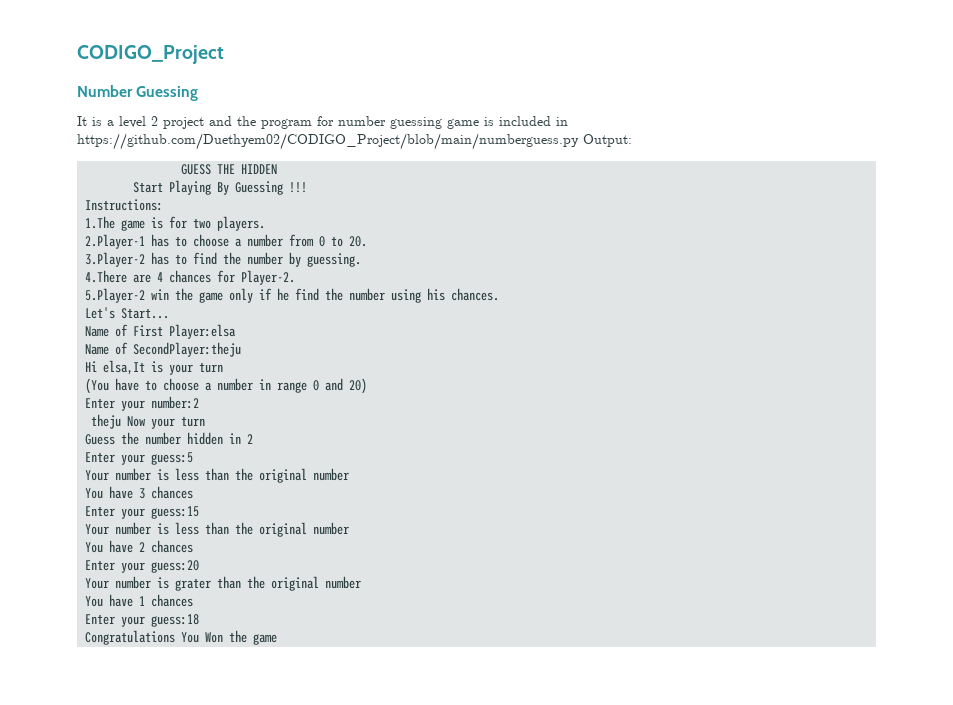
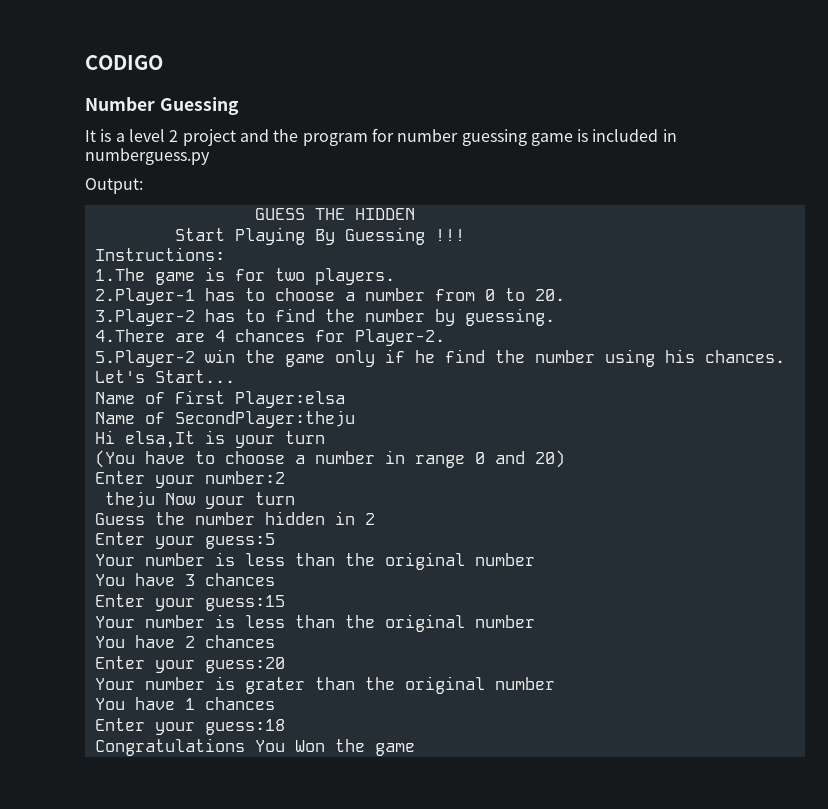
[77,45,224,64] CODIGO_Project -> [85,55,163,70] CODIGO
[77,133,579,150] https://github.com/Duethyem02/CODIGO_Project/blob/main/numberguess.py -> [85,148,210,165] numberguess.py //

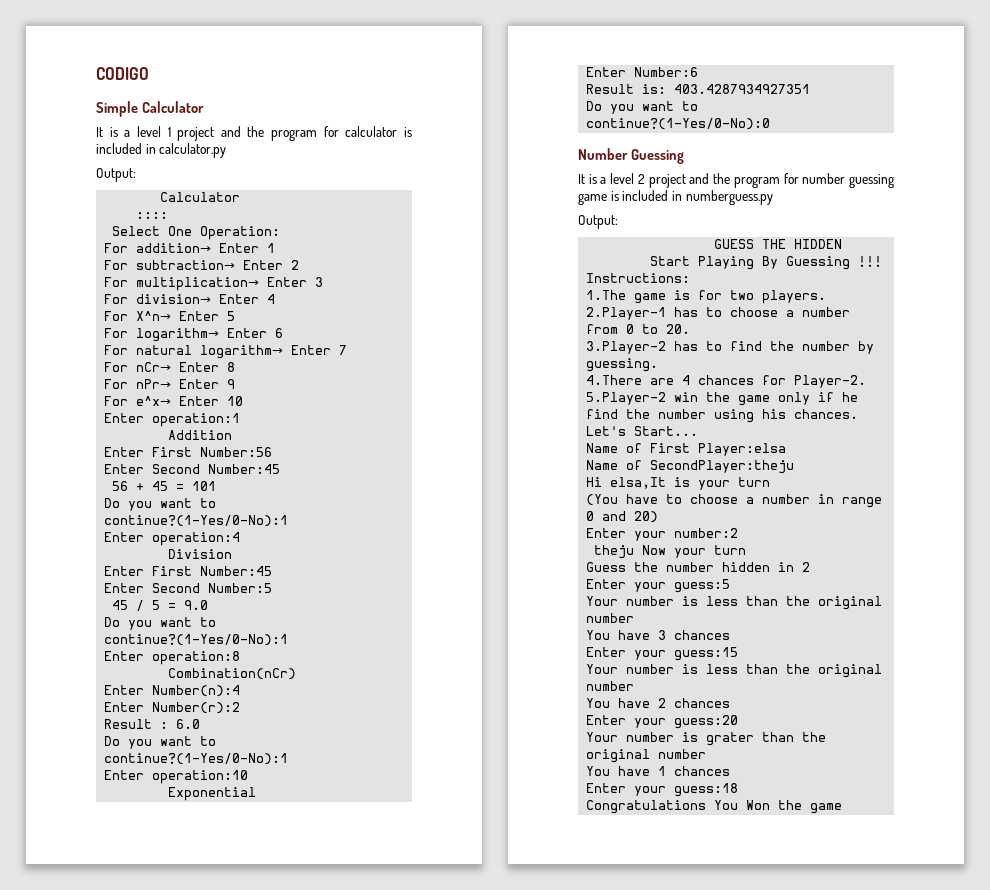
(163, 62) none -> [96,101,204,117] [96,126,412,141] [96,143,227,158] [96,168,136,182] [160,192,241,202] [136,212,169,219] [112,226,281,240] [104,243,276,253] [104,260,300,270] [104,277,324,291] [104,294,276,304] [104,311,236,321] [104,328,284,342] [104,345,348,359] [104,362,236,372] [104,379,236,389] [104,396,244,406] [104,413,241,427] [168,430,233,440] [104,447,273,457] [104,464,281,474] [112,481,217,491] [104,498,217,511] [104,515,289,527] [104,532,241,546] [168,549,233,559] [104,566,273,576] [104,583,273,593] [112,600,209,611] [104,617,217,630] [104,634,289,646] [104,651,241,665] [168,668,297,680] [104,685,241,697] [104,702,241,714] [104,719,201,729] [104,736,217,749] [104,753,289,765] [104,770,249,784] [168,787,257,801] [586,67,699,77] [586,84,811,94] [586,101,699,114] [586,118,771,130] // Simple Calculator // It is a level 1 project and the program for calculator is included in calculator.py // Output: // Calculator // :::: // Select One Operation: // For addition→ Enter 1 // For subtraction→ Enter 2 // For multiplication→ Enter 3 // For division→ Enter 4 // For X^n→ Enter 5 // For logarithm→ Enter 6 // For natural logarithm→ Enter 7 // For nCr→ Enter 8 // For nPr→ Enter 9 // For e^x→ Enter 10 // Enter operation:1 // Addition // Enter First Number:56 // Enter Second Number:45 // 56 + 45 = 101 // Do you want to continue?(1-Yes/0-No):1 // Enter operation:4 // Division // Enter First Number:45 // Enter Second Number:5 // 45 / 5 = 9.0 // Do you want to continue?(1-Yes/0-No):1 // Enter operation:8 // Combination(nCr) // Enter Number(n):4 // Enter Number(r):2 // Result : 6.0 // Do you want to continue?(1-Yes/0-No):1 // Enter operation:10 // Exponential // Enter Number:6 // Result is: 403.4287934927351 // Do you want to continue?(1-Yes/0-No):0

